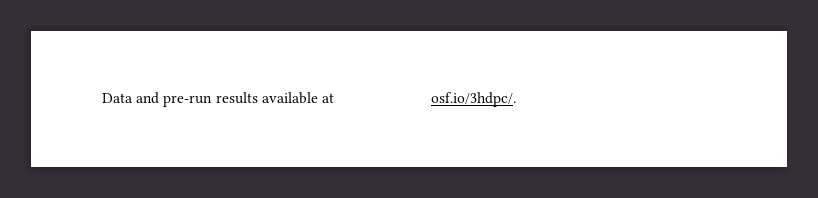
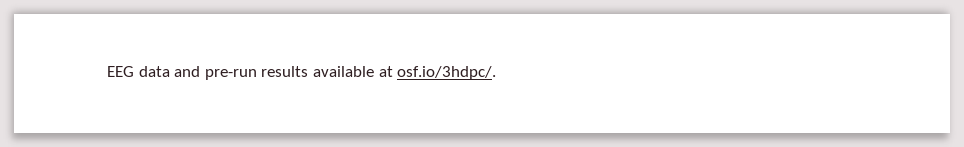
[102,93,133,103] Data -> [107,66,170,77] EEG data

